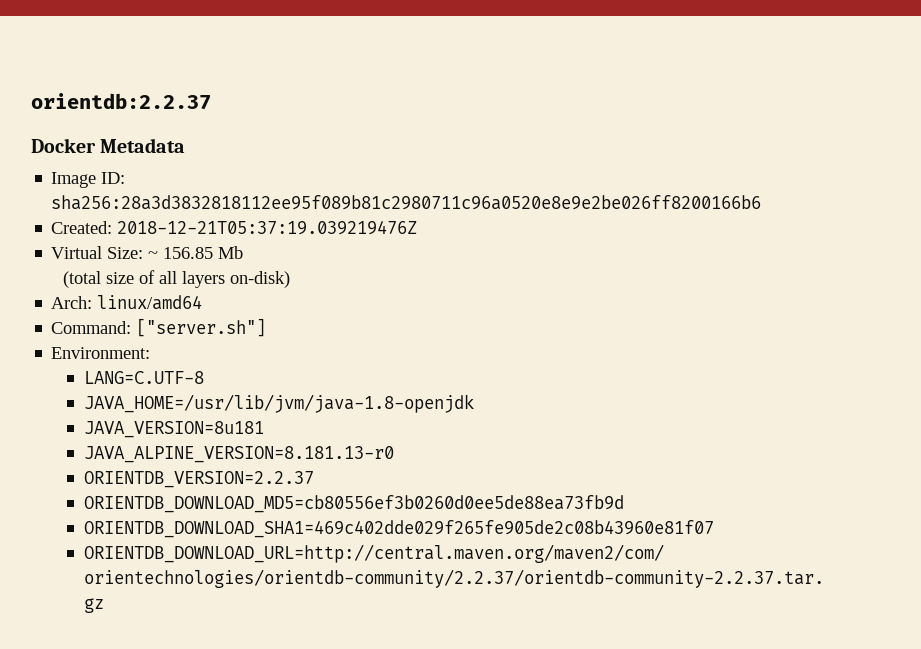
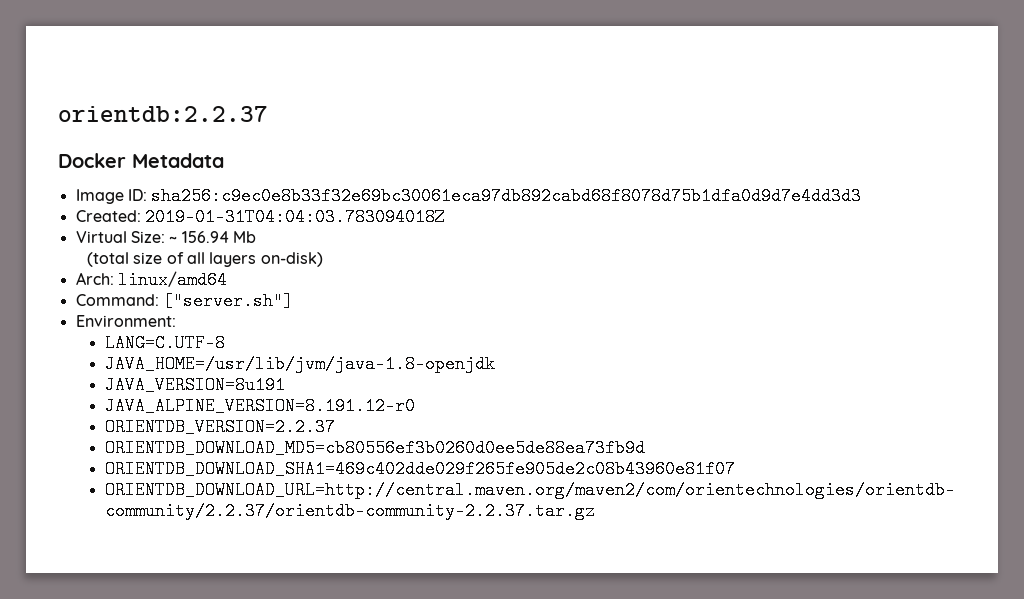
[51,195,762,210] sha256:28a3d3832818112ee95f089b81c2980711c96a0520e8e9e2be026ff8200166b6 -> [151,187,862,205] sha256:c9ec0e8b33f32e69bc30061eca97db892cabd68f8078d75b1dfa0d9d7e4dd3d3
[117,220,418,235] 2018-12-21T05:37:19.039219476Z -> [144,208,445,226] 2019-01-31T04:04:03.783094018Z
[163,247,214,259] 156.85 -> [181,231,229,243] 156.94
[83,421,264,438] [83,446,394,463] JAVA_VERSION=8u181 // JAVA_ALPINE_VERSION=8.181.13-r0 -> [104,376,285,394] [104,397,415,415] JAVA_VERSION=8u191 // JAVA_ALPINE_VERSION=8.191.12-r0

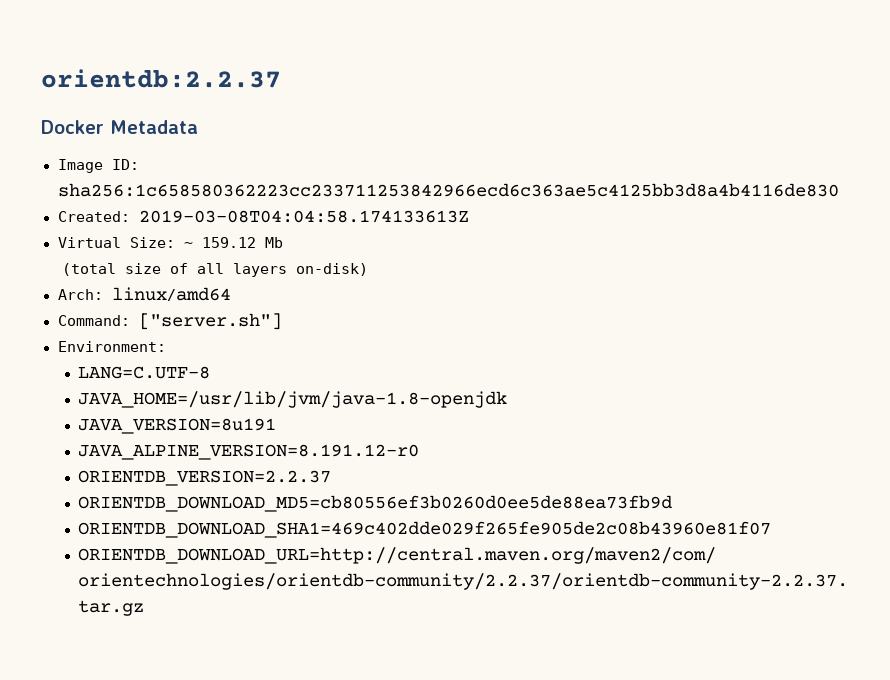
[151,187,862,205] sha256:c9ec0e8b33f32e69bc30061eca97db892cabd68f8078d75b1dfa0d9d7e4dd3d3 -> [57,183,839,197] sha256:1c658580362223cc233711253842966ecd6c363ae5c4125bb3d8a4b4116de830
[144,208,445,226] 2019-01-31T04:04:03.783094018Z -> [138,210,469,223] 2019-03-08T04:04:58.174133613Z
[181,231,229,243] 156.94 -> [201,237,256,248] 159.12

